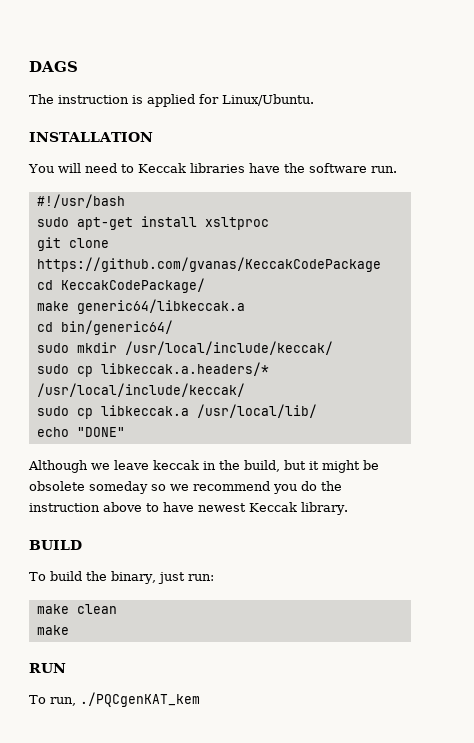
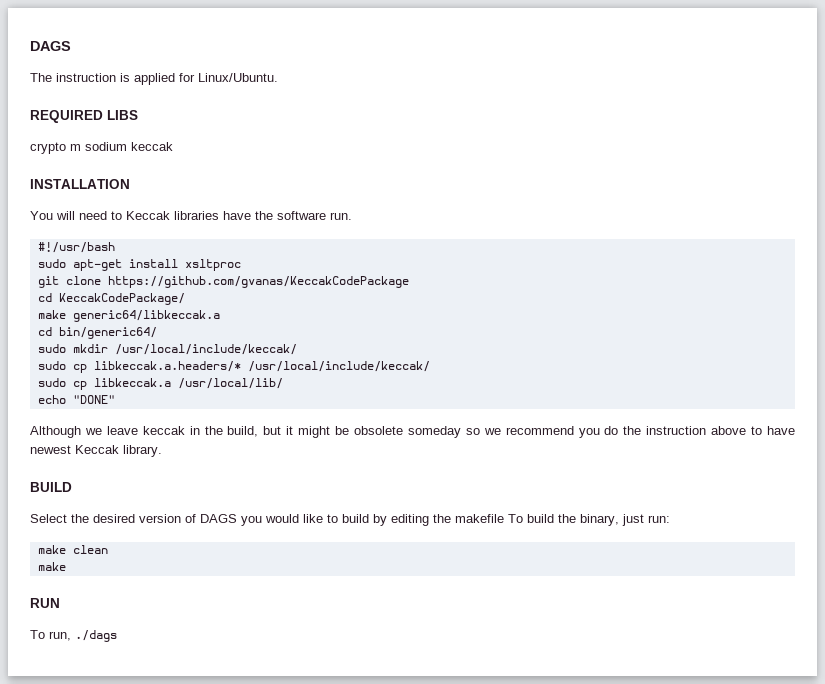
(314, 100) none -> [30,110,138,123] [30,142,173,154] // REQUIRED LIBS // crypto m sodium keccak
(82, 545) none -> [30,514,504,526] Select the desired version of DAGS you would like to build by editing the makefile
[80,692,200,707] ./PQCgenKAT_kem -> [75,630,117,642] ./dags

